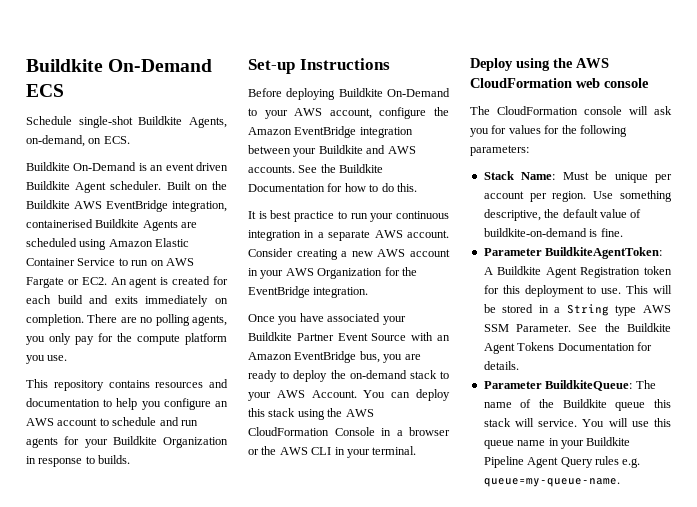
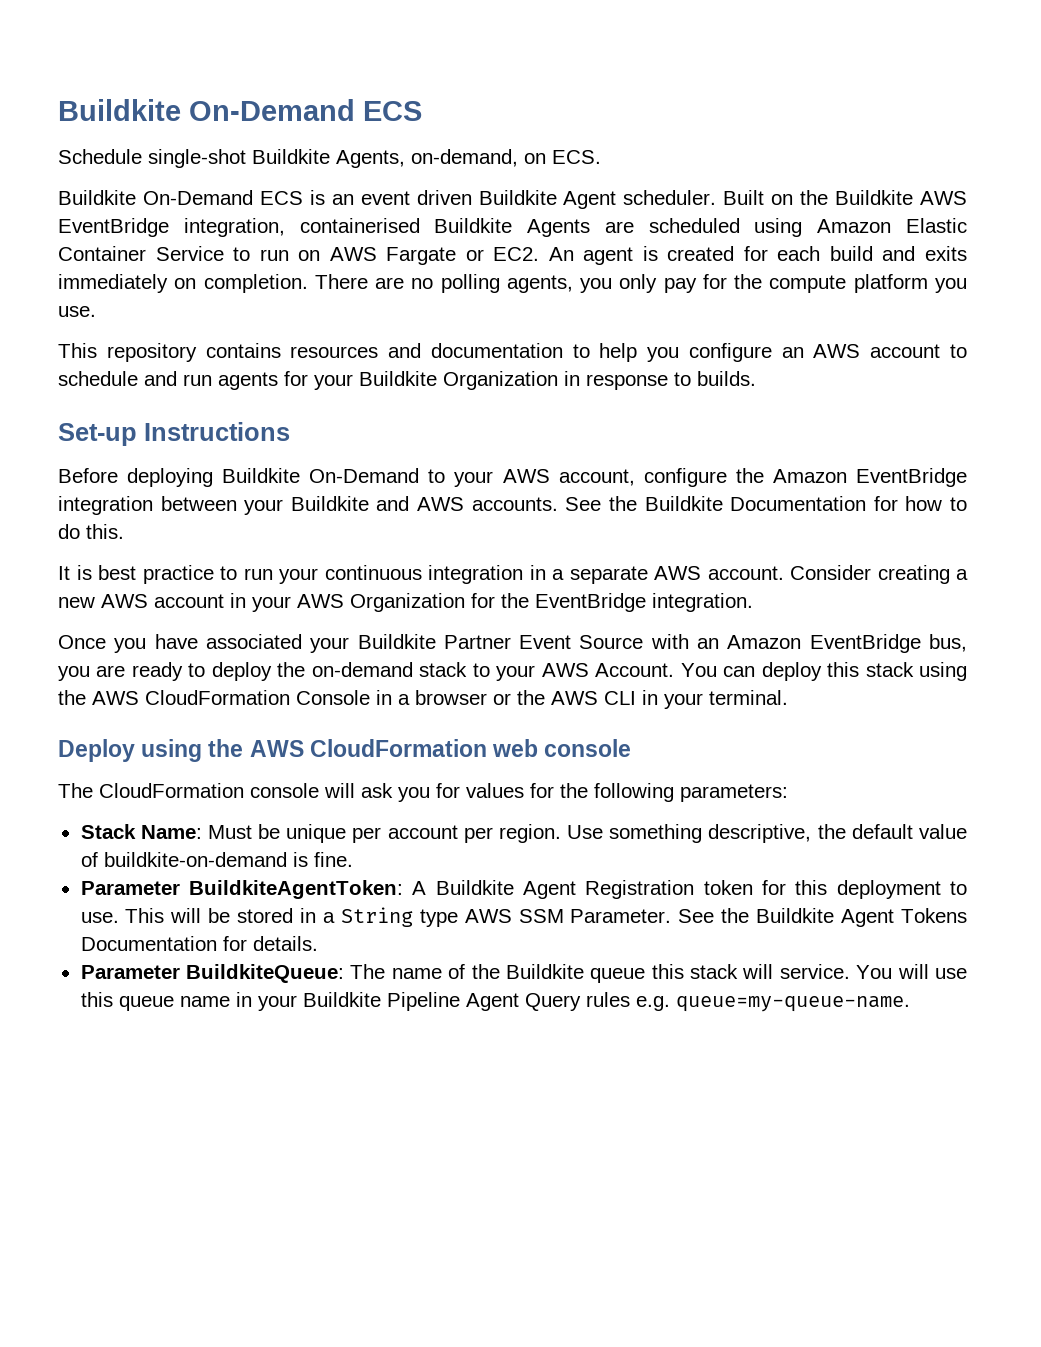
(137, 166) none -> [259,191,303,205] ECS

